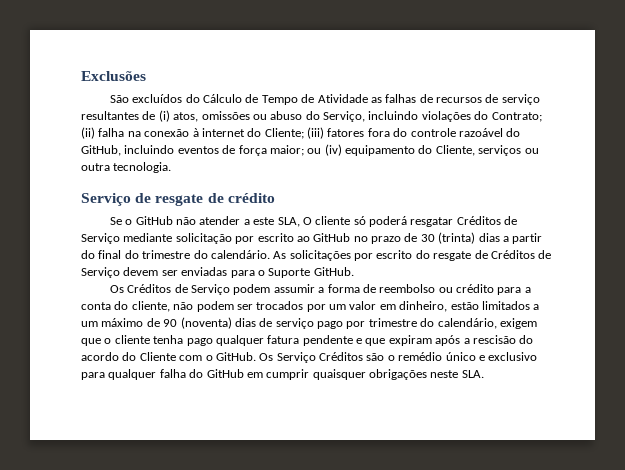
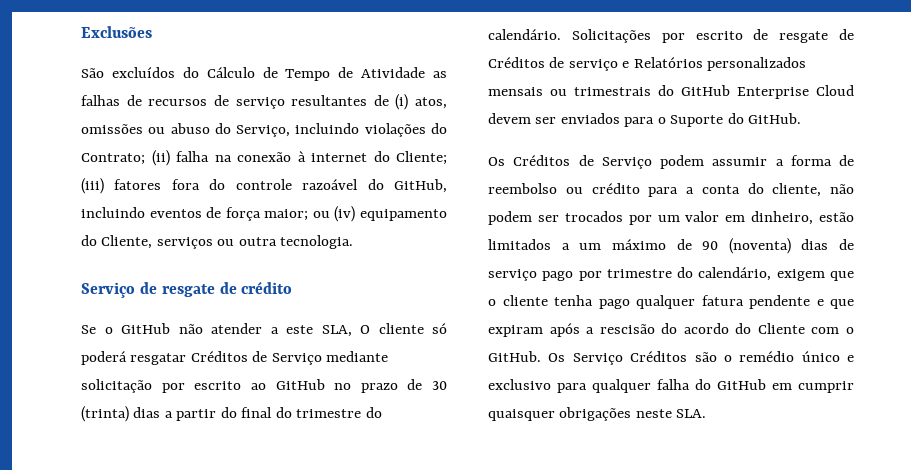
[273,250,430,261] As solicitações por escrito do -> [571,29,769,43] Solicitações por escrito de
[81,267,120,278] Serviço -> [568,57,807,71] [488,85,854,99] serviço e Relatórios personalizados mensais ou trimestrais do GitHub Enterprise Cloud
[181,267,228,276] enviadas -> [560,113,620,124] enviados
(311, 273) none -> [727,113,744,124] do

